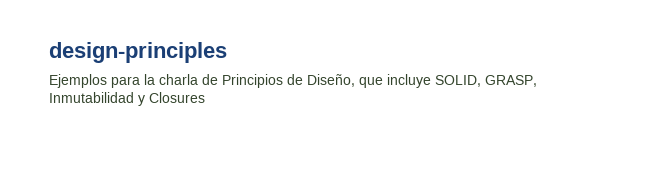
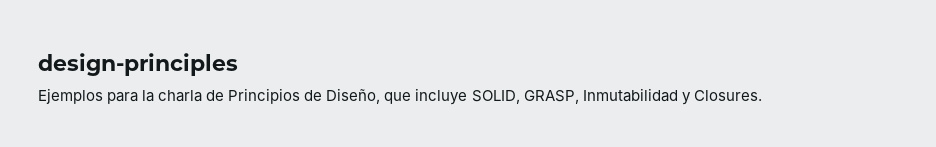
[149,92,205,103] Closures -> [693,90,762,101] Closures.

